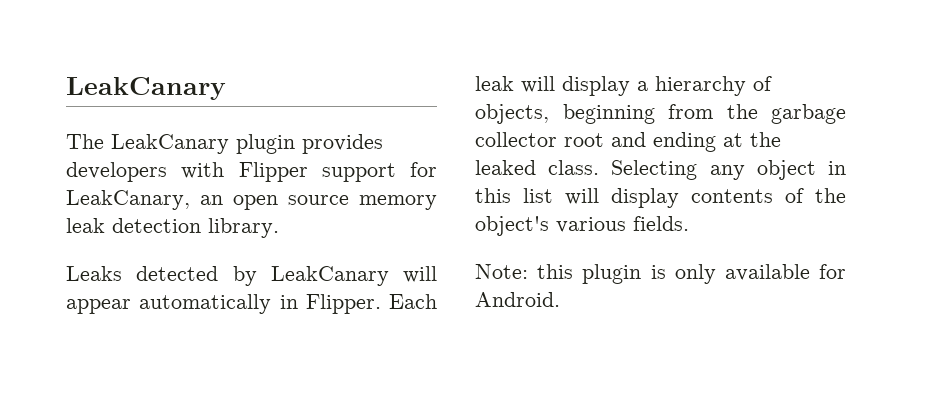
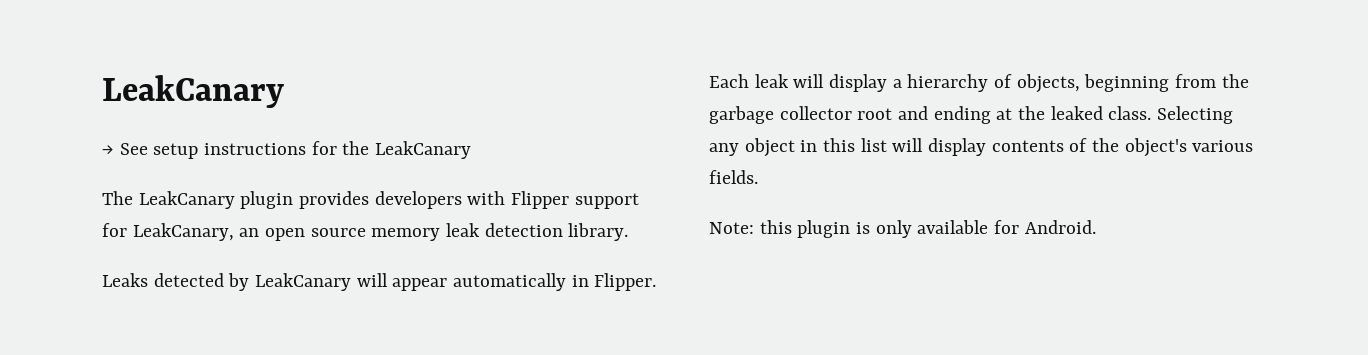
[66,77,226,100] LeakCanary -> [102,75,284,108] [102,141,472,159] LeakCanary // → See setup instructions for the LeakCanary

